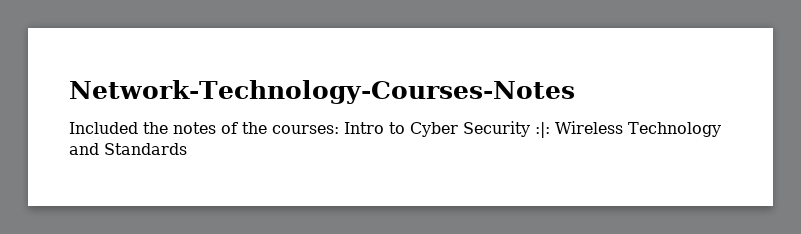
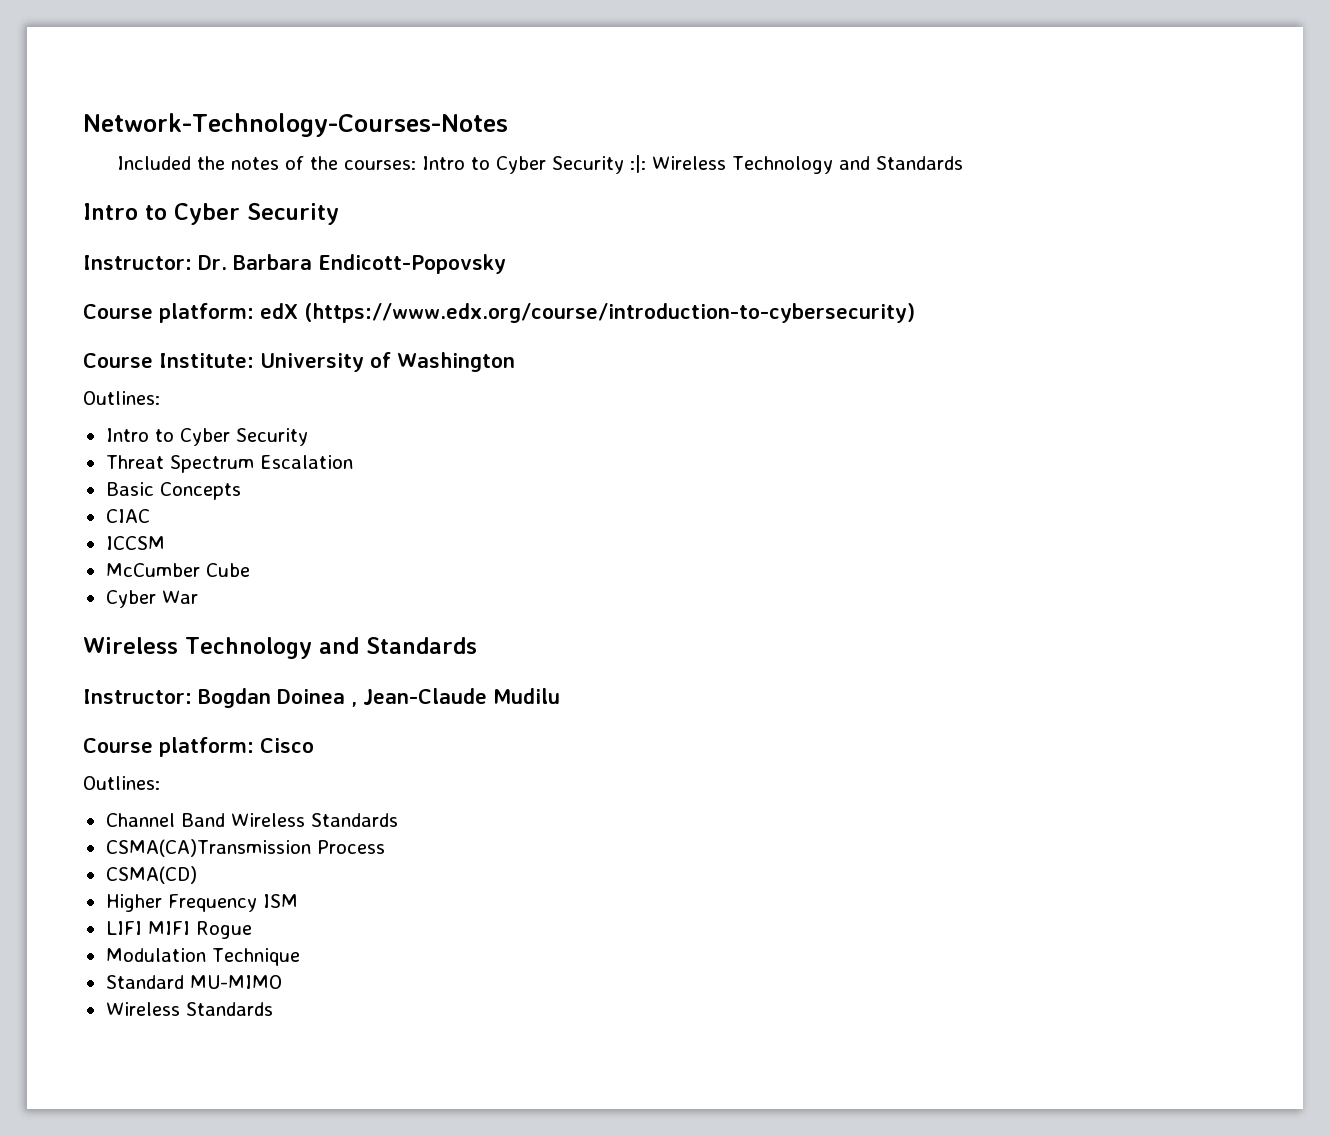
(187, 149) none -> [83,203,339,225] [83,254,506,274] [83,303,915,323] [83,352,515,372] [83,391,160,405] [105,428,308,446] [105,455,353,473] [105,482,241,500] [105,509,150,523] [105,536,165,550] [105,563,250,577] [105,590,198,608] [83,637,477,659] [83,688,560,708] [83,737,314,757] [83,776,160,790] [105,813,398,827] [105,839,385,857] [105,866,197,884] [105,894,298,912] [105,921,252,939] [105,948,300,966] [105,975,282,989] [105,1002,273,1016] // Intro to Cyber Security // Instructor: Dr. Barbara Endicott-Popovsky // Course platform: edX (https://www.edx.org/course/introduction-to-cybersecurity) // Course Institute: University of Washington // Outlines: // Intro to Cyber Security // Threat Spectrum Escalation // Basic Concepts // CIAC // ICCSM // McCumber Cube // Cyber War // Wireless Technology and Standards // Instructor: Bogdan Doinea , Jean-Claude Mudilu // Course platform: Cisco // Outlines: // Channel Band Wireless Standards // CSMA(CA)Transmission Process // CSMA(CD) // Higher Frequency ISM // LIFI MIFI Rogue // Modulation Technique // Standard MU-MIMO // Wireless Standards

